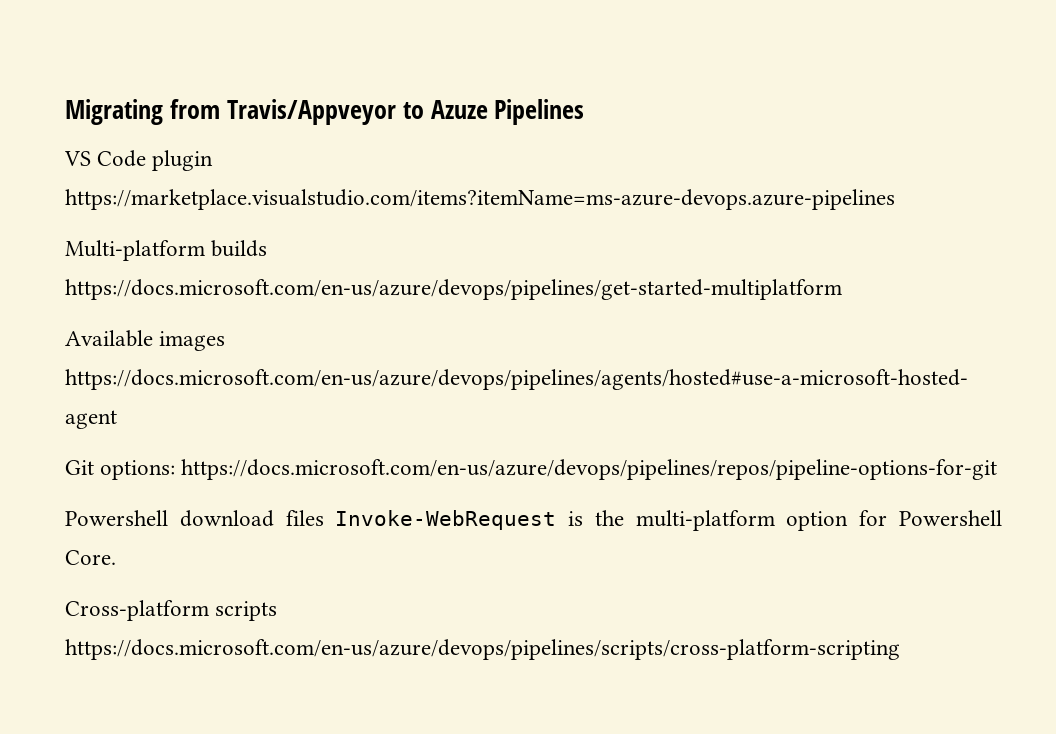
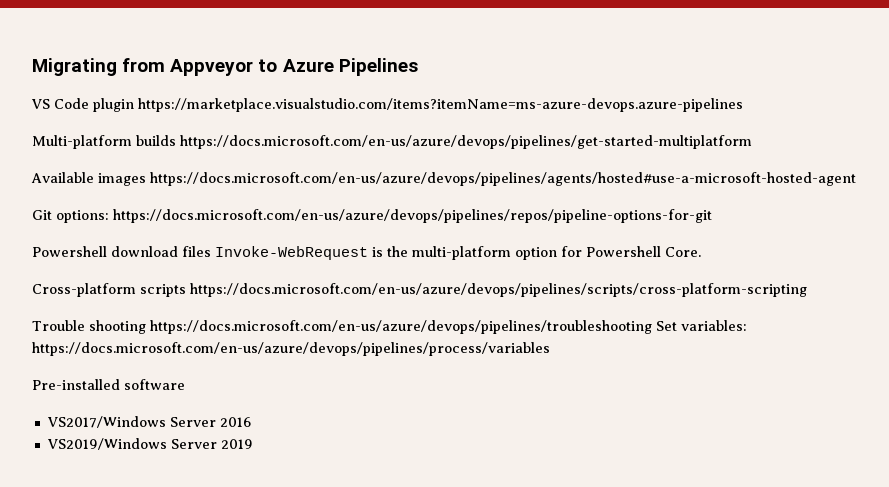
[226,99,488,125] Travis/Appveyor to Azuze -> [170,59,334,76] Appveyor to Azure
(900, 649) none -> [32,320,747,334] [32,342,550,356] [32,379,185,390] [46,416,251,428] [46,438,253,450] // Trouble shooting https://docs.microsoft.com/en-us/azure/devops/pipelines/troubleshooting Set variables: https://docs.microsoft.com/en-us/azure/devops/pipelines/process/variables // Pre-installed software // VS2017/Windows Server 2016 // VS2019/Windows Server 2019

